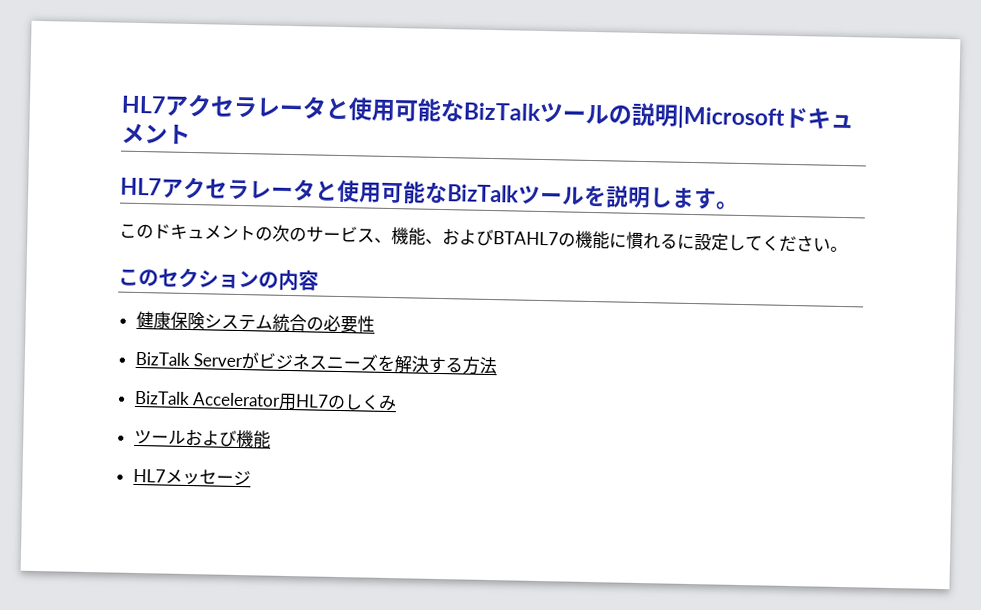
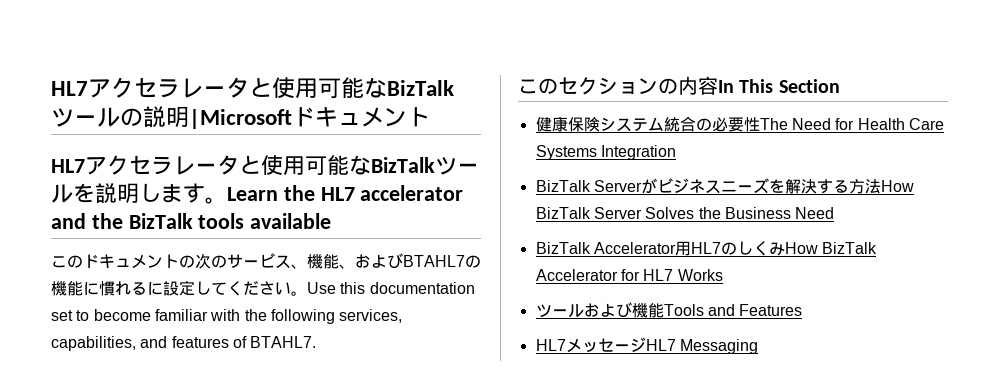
(739, 205) none -> [227,185,464,201] [51,213,332,229] Learn the HL7 accelerator and the BizTalk tools available
(848, 249) none -> [307,282,475,294] [51,309,403,324] [51,336,317,351] Use this documentation set to become familiar with the following services, capabilities, and features of BTAHL7.
(319, 280) none -> [718,79,840,93] In This Section
(375, 324) none -> [759,118,944,130] [535,145,676,160] The Need for Health Care Systems Integration
(498, 365) none -> [880,180,914,192] [535,207,835,219] How BizTalk Server Solves the Business Need
(398, 403) none -> [784,242,878,254] [535,269,723,281] How BizTalk Accelerator for HL7 Works
(271, 439) none -> [663,304,803,316] Tools and Features
(251, 477) none -> [645,339,758,354] HL7 Messaging

